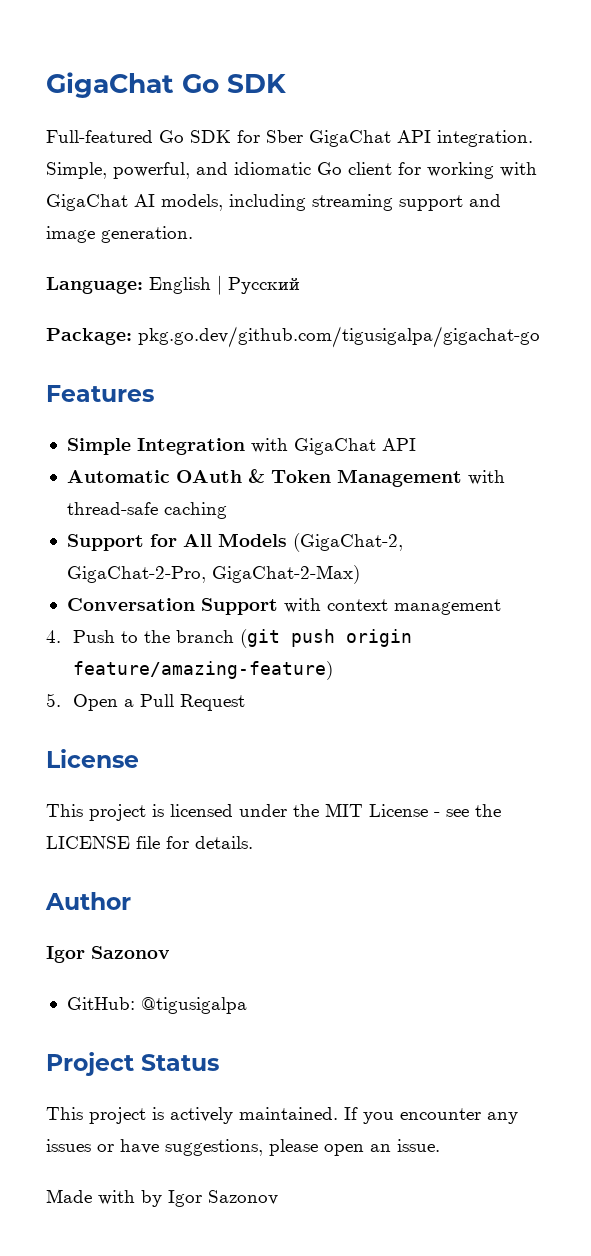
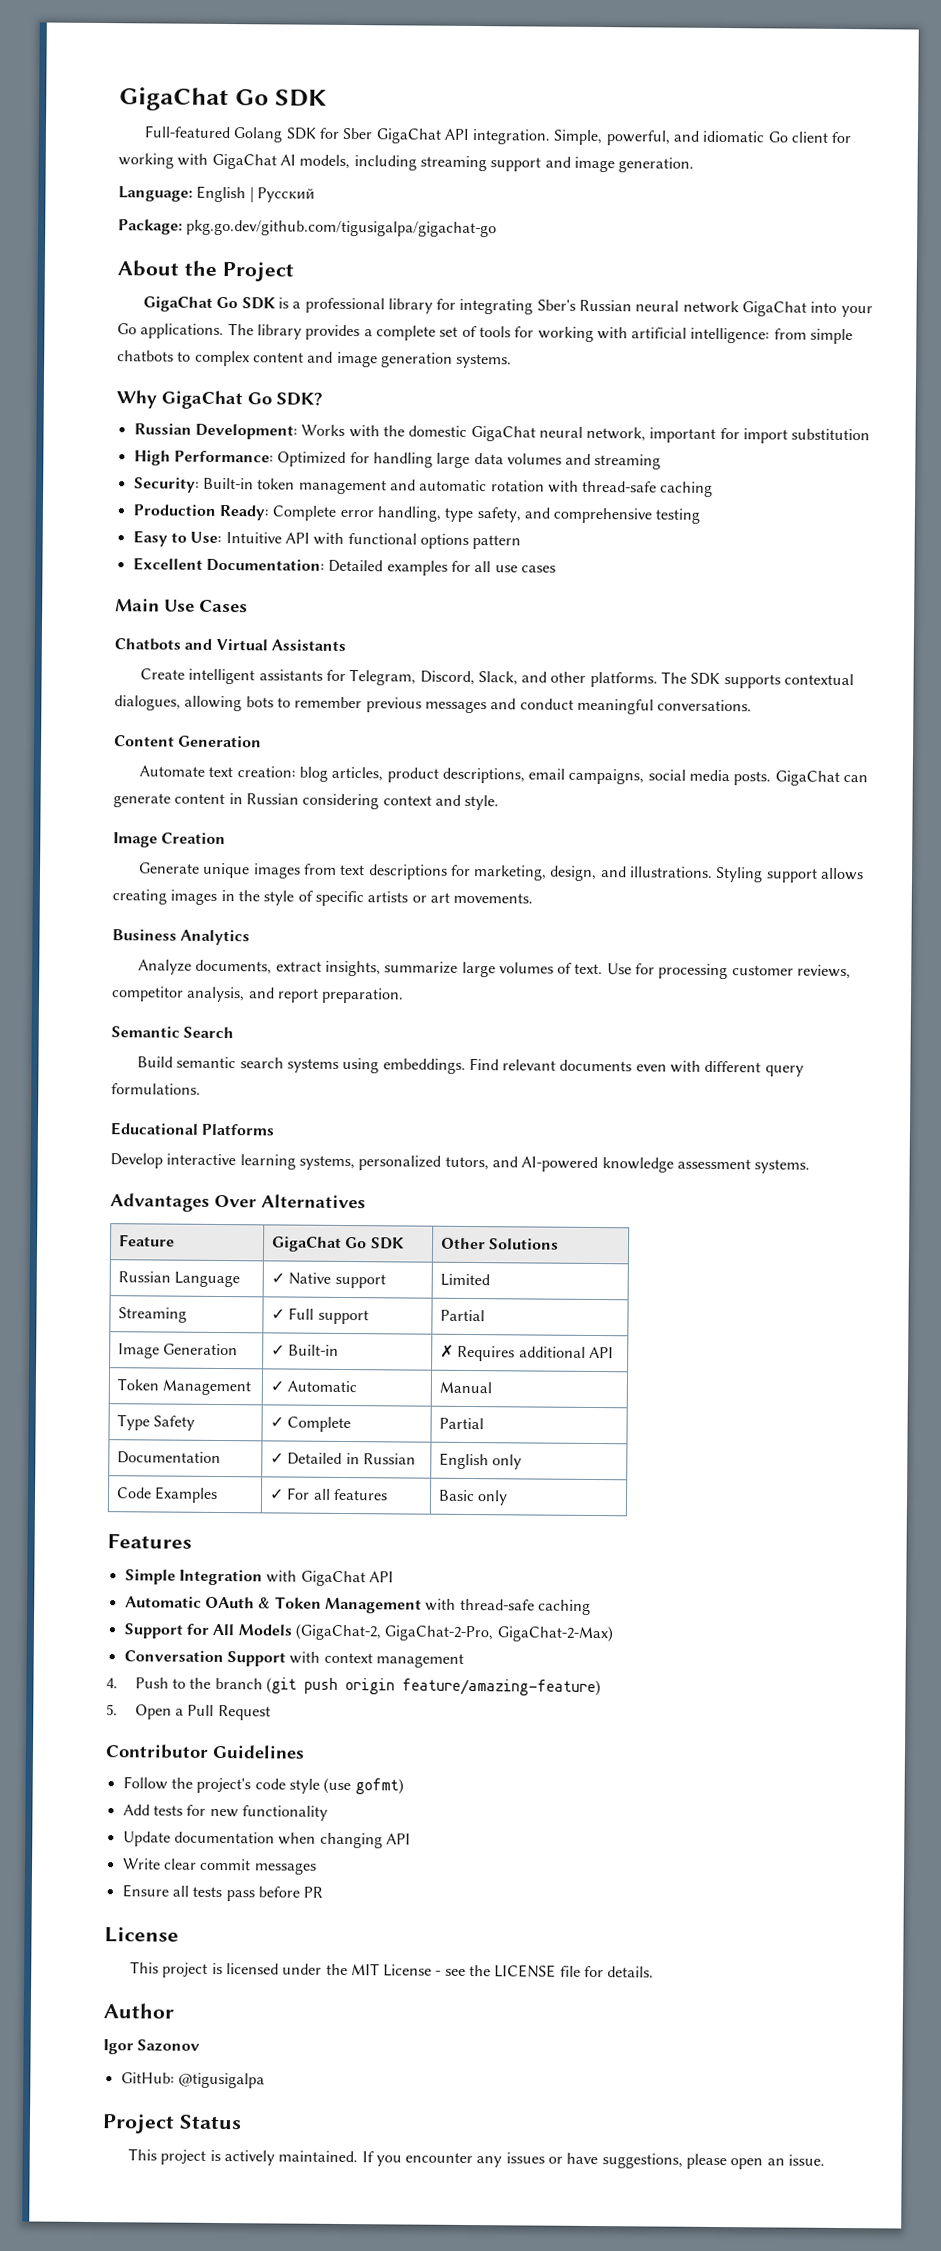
[159,130,184,143] Go -> [233,127,284,143] Golang
(540, 337) none -> [117,260,294,282] [142,296,873,318] [117,323,854,345] [117,350,513,369] [116,390,323,410] [133,423,871,444] [133,450,662,470] [133,477,714,497] [132,504,701,524] [132,530,522,550] [132,557,556,576] [115,598,248,613] [114,638,346,651] [139,668,855,689] [114,695,753,715] [114,735,263,748] [138,765,869,786] [113,793,500,811] [113,832,227,848] [138,862,865,883] [112,889,534,907] [112,929,251,946] [137,959,852,980] [111,986,405,1004] [111,1026,235,1039] [136,1056,804,1077] [111,1083,201,1095] [110,1122,276,1136] [110,1153,811,1174] [110,1193,366,1212] [119,1234,176,1247] [271,1236,405,1252] [441,1237,560,1250] [118,1271,241,1288] [271,1272,386,1289] [440,1273,491,1287] [118,1307,188,1323] [271,1307,369,1325] [440,1309,486,1322] [118,1343,239,1359] [271,1344,340,1356] [440,1344,615,1362] [117,1378,252,1396] [270,1380,358,1393] [439,1381,493,1394] [117,1414,196,1431] [270,1416,352,1433] [439,1417,485,1430] [117,1451,222,1465] [270,1452,417,1465] [439,1452,523,1470] [116,1486,219,1503] [269,1487,389,1501] [438,1489,509,1506] // About the Project // GigaChat Go SDK is a professional library for integrating Sber's Russian neural network GigaChat into your Go applications. The library provides a complete set of tools for working with artificial intelligence: from simple chatbots to complex content and image generation systems. // Why GigaChat Go SDK? // Russian Development: Works with the domestic GigaChat neural network, important for import substitution // High Performance: Optimized for handling large data volumes and streaming // Security: Built-in token management and automatic rotation with thread-safe caching // Production Ready: Complete error handling, type safety, and comprehensive testing // Easy to Use: Intuitive API with functional options pattern // Excellent Documentation: Detailed examples for all use cases // Main Use Cases // Chatbots and Virtual Assistants // Create intelligent assistants for Telegram, Discord, Slack, and other platforms. The SDK supports contextual dialogues, allowing bots to remember previous messages and conduct meaningful conversations. // Content Generation // Automate text creation: blog articles, product descriptions, email campaigns, social media posts. GigaChat can generate content in Russian considering context and style. // Image Creation // Generate unique images from text descriptions for marketing, design, and illustrations. Styling support allows creating images in the style of specific artists or art movements. // Business Analytics // Analyze documents, extract insights, summarize large volumes of text. Use for processing customer reviews, competitor analysis, and report preparation. // Semantic Search // Build semantic search systems using embeddings. Find relevant documents even with different query formulations. // Educational Platforms // Develop interactive learning systems, personalized tutors, and AI-powered knowledge assessment systems. // Advantages Over Alternatives // Feature | GigaChat Go SDK | Other Solutions // Russian Language | ✓ Native support | Limited // Streaming | ✓ Full support | Partial // Image Generation | ✓ Built-in | ✗ Requires additional API // Token Management | ✓ Automatic | Manual // Type Safety | ✓ Complete | Partial // Documentation | ✓ Detailed in Russian | English only // Code Examples | ✓ For all features | Basic only
(246, 702) none -> [105,1744,305,1759] [122,1776,404,1795] [122,1804,328,1821] [122,1831,411,1849] [122,1858,317,1875] [121,1884,324,1902] // Contributor Guidelines // Follow the project's code style (use gofmt) // Add tests for new functionality // Update documentation when changing API // Write clear commit messages // Ensure all tests pass before PR
[46,1189,278,1207] // Made with by Igor Sazonov -> (826, 2160) none

